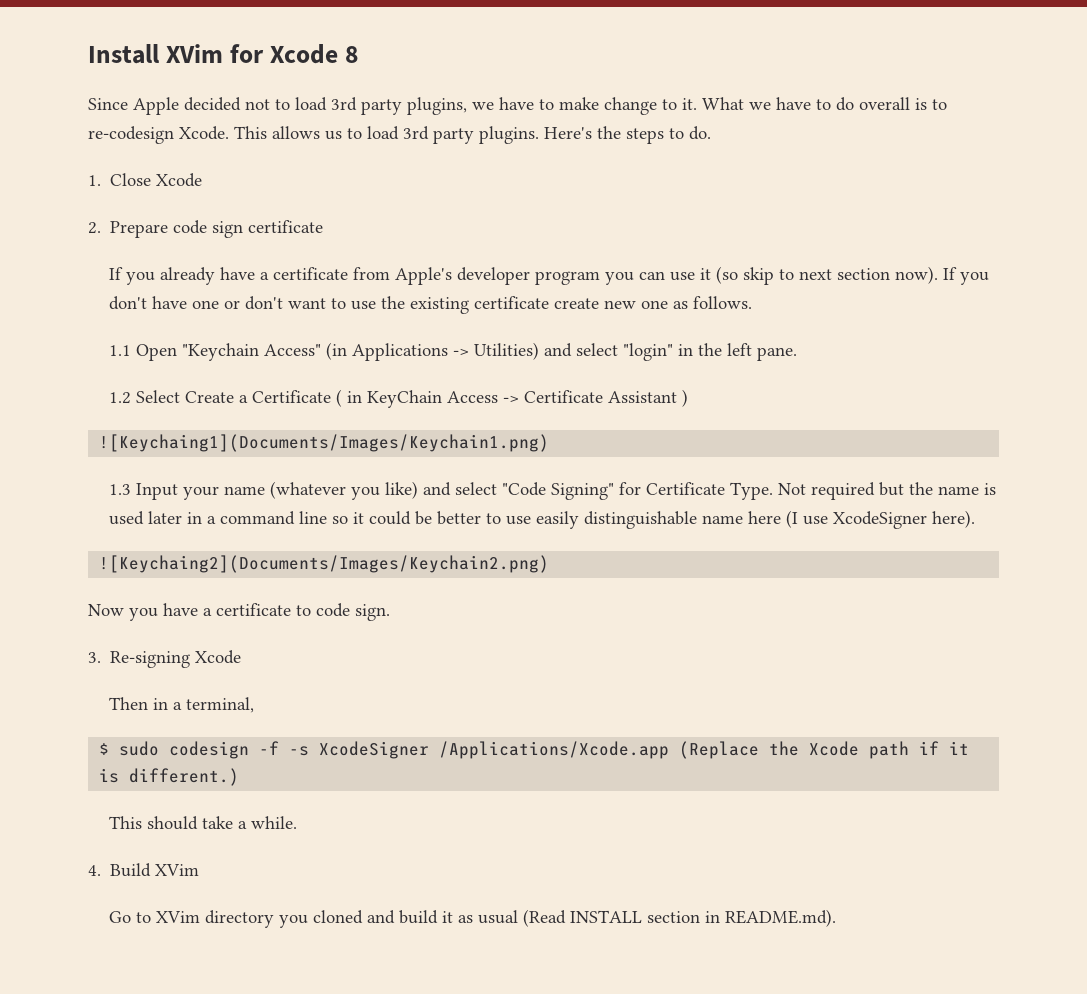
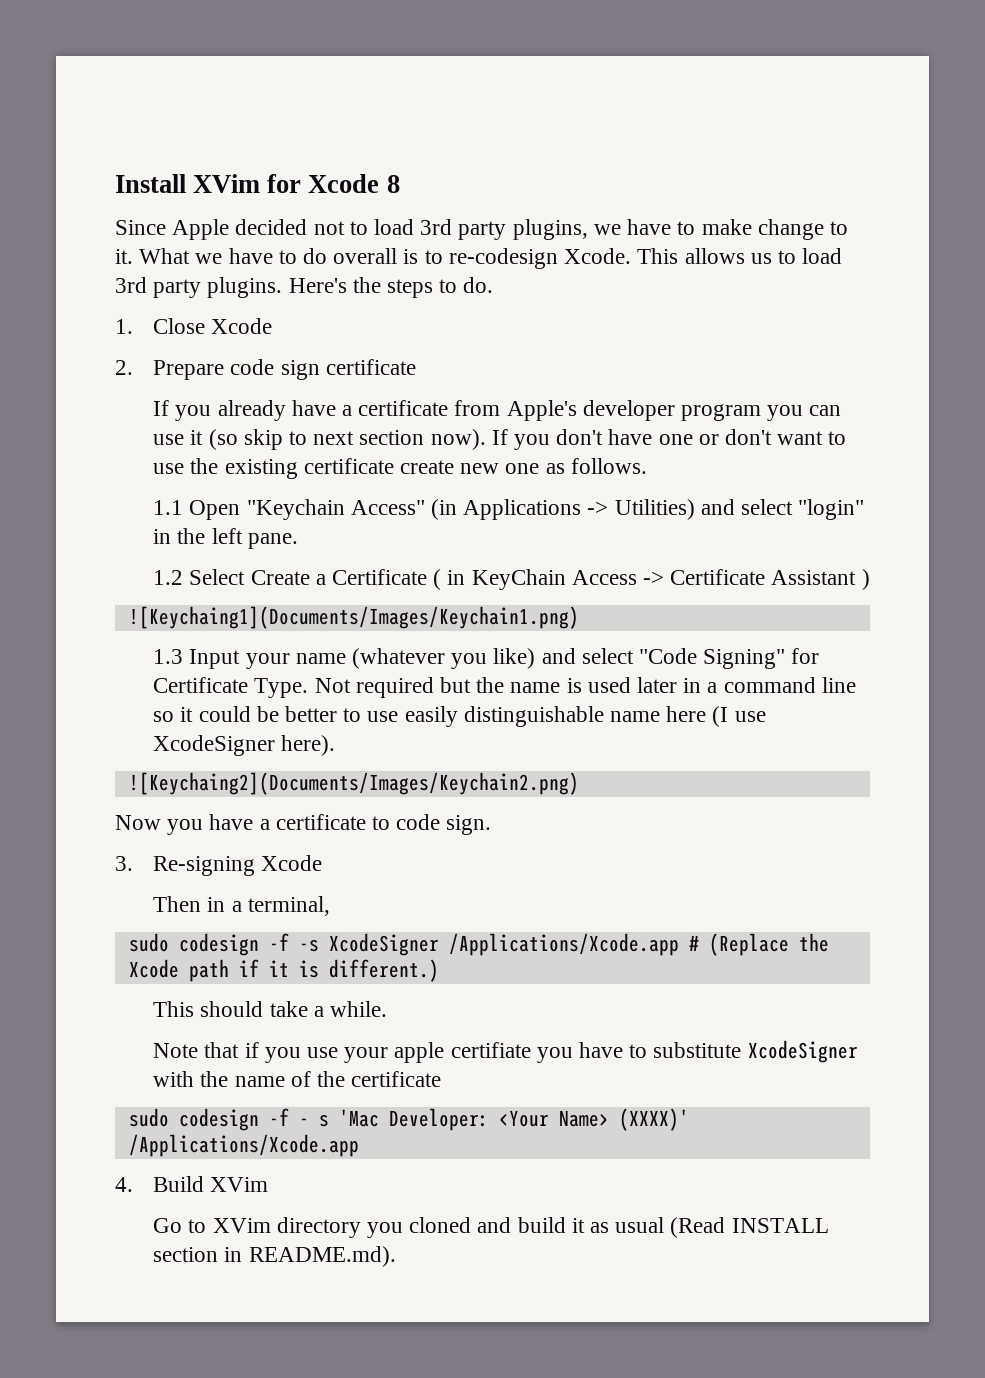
[99,743,110,755] $ -> (330, 906) none
(670, 750) none -> [688,935,699,951] #
(298, 822) none -> [153,1040,858,1063] [153,1071,442,1087] [128,1108,689,1131] [128,1134,359,1157] // Note that if you use your apple certifiate you have to substitute XcodeSigner with the name of the certificate // sudo codesign -f - s 'Mac Developer: <Your Name> (XXXX)' /Applications/Xcode.app

